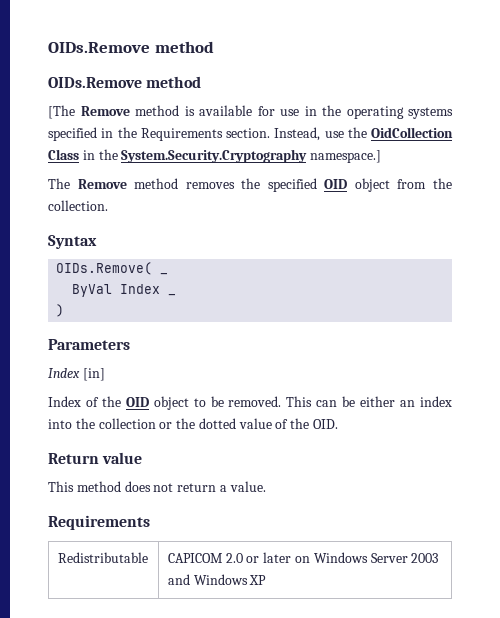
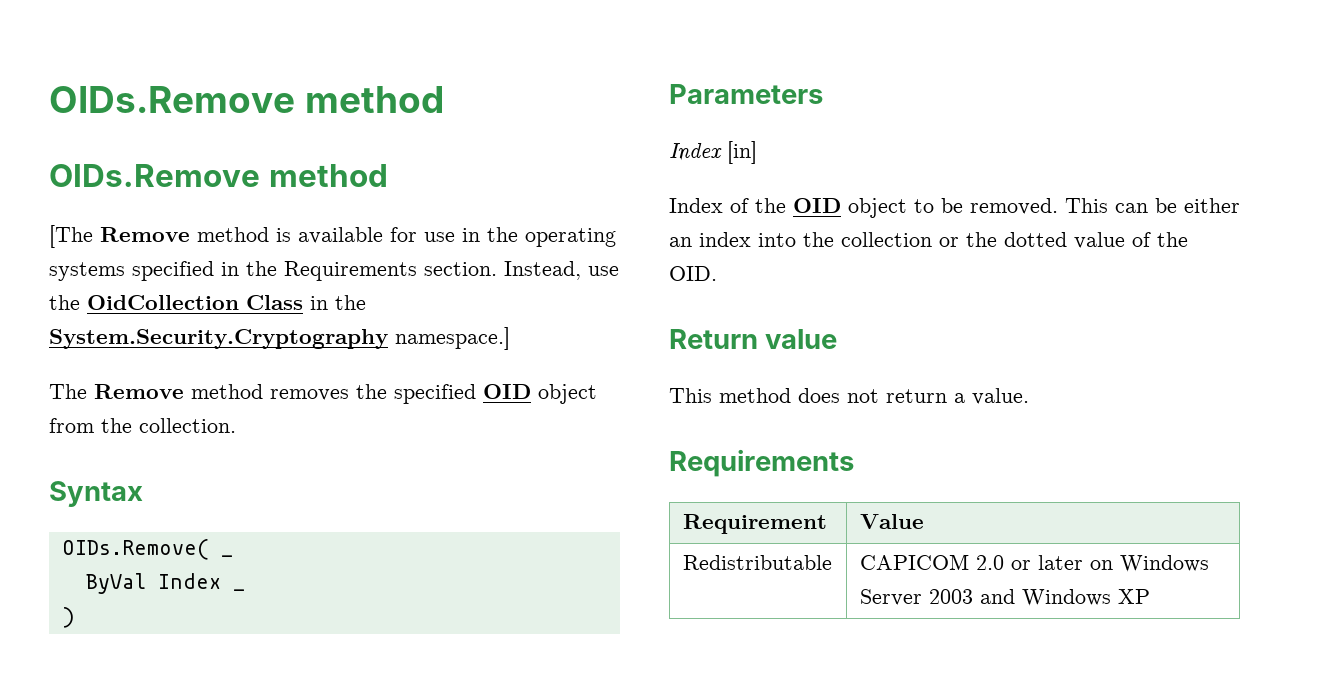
(150, 522) none -> [682,514,827,534] [859,514,924,529] // Requirement | Value

